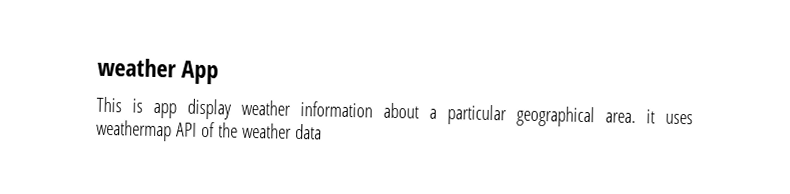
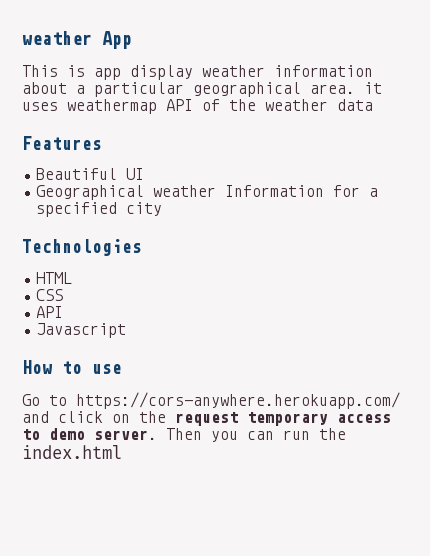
(322, 131) none -> [22,136,102,150] [36,168,145,180] [36,185,379,200] [36,202,163,217] [22,239,142,256] [36,272,73,284] [36,289,64,301] [36,306,64,318] [36,323,127,338] [22,360,122,374] [22,392,400,409] [22,411,391,426] [22,428,346,442] [22,445,122,459] // Features // Beautiful UI // Geographical weather Information for a specified city // Technologies // HTML // CSS // API // Javascript // How to use // Go to https://cors-anywhere.herokuapp.com/ and click on the request temporary access to demo server. Then you can run the index.html

